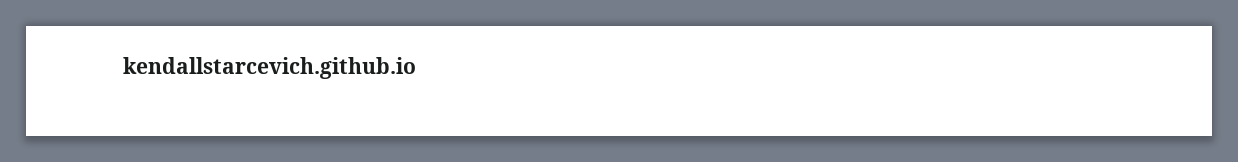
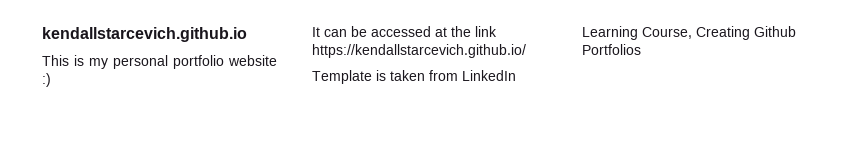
(416, 68) none -> [42,55,277,69] [42,73,51,87] [312,26,497,37] [312,44,526,58] [312,70,516,84] [582,26,796,40] [582,44,641,55] // This is my personal portfolio website :) // It can be accessed at the link https://kendallstarcevich.github.io/ // Template is taken from LinkedIn Learning Course, Creating Github Portfolios

